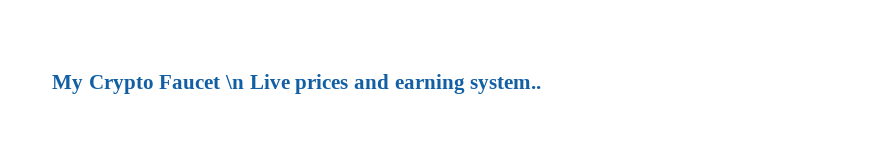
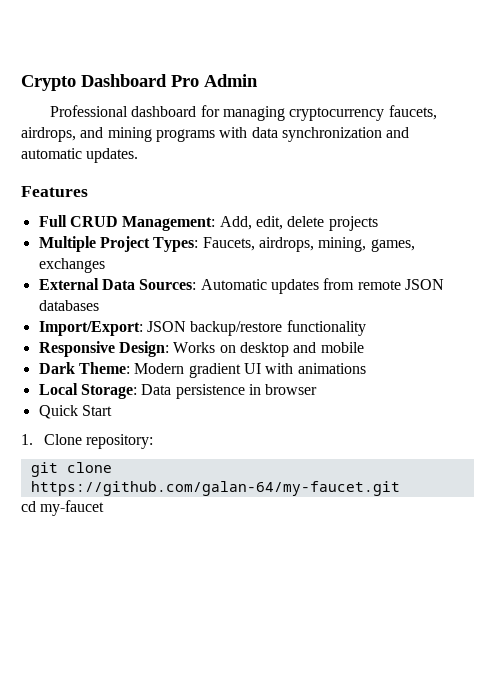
[52,74,542,94] My Crypto Faucet \n Live prices and earning system.. -> [21,74,258,91] [49,105,437,121] [21,127,410,142] [21,148,139,163] [21,186,88,197] [38,215,378,231] [38,236,415,252] [38,258,105,273] [38,278,444,294] [38,300,99,311] [38,320,366,336] [38,341,364,357] [38,362,366,378] [38,383,318,399] [38,405,112,419] [21,434,153,449] [30,462,112,477] [30,481,400,496] [21,500,105,516] Crypto Dashboard Pro Admin // Professional dashboard for managing cryptocurrency faucets, airdrops, and mining programs with data synchronization and automatic updates. // Features // Full CRUD Management: Add, edit, delete projects // Multiple Project Types: Faucets, airdrops, mining, games, exchanges // External Data Sources: Automatic updates from remote JSON databases // Import/Export: JSON backup/restore functionality // Responsive Design: Works on desktop and mobile // Dark Theme: Modern gradient UI with animations // Local Storage: Data persistence in browser // Quick Start // 1. Clone repository: // git clone https://github.com/galan-64/my-faucet.git // cd my-faucet

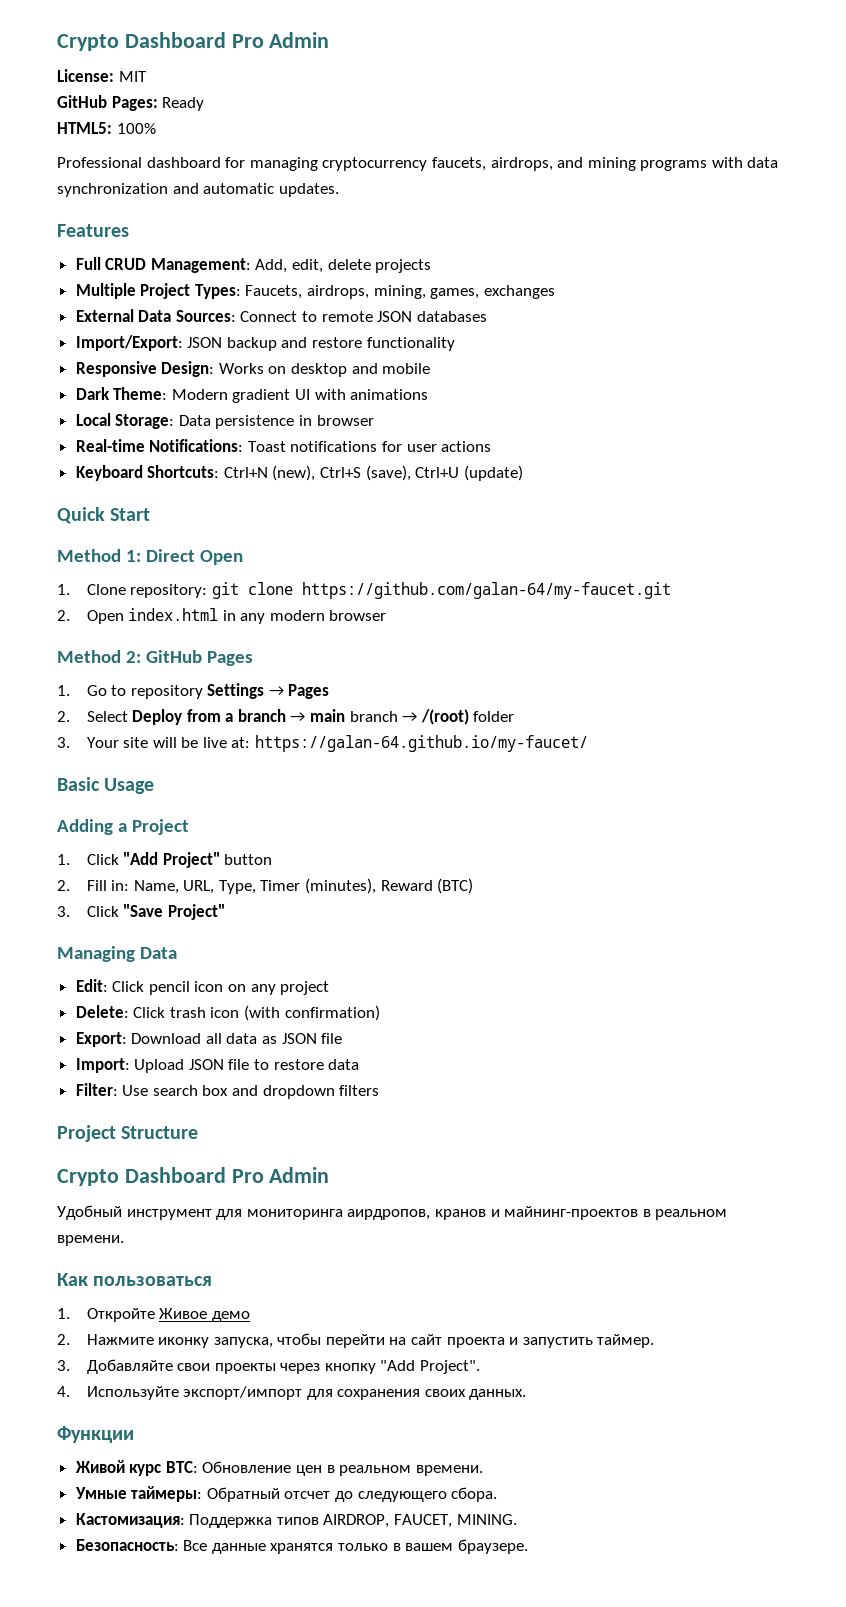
[21,74,258,91] Crypto Dashboard Pro Admin -> [57,32,330,51] [57,69,147,82] [57,95,205,111] [57,122,156,134] Crypto Dashboard Pro Admin // License: MIT // GitHub Pages: Ready // HTML5: 100%
[200,278,355,294] Automatic updates from -> [240,311,318,322] Connect to
[190,321,283,336] backup/restore -> [226,337,363,351] backup and restore
[38,405,112,419] Quick Start -> [75,439,492,452] [75,465,523,481] [57,507,151,524] [57,549,243,565] Real-time Notifications: Toast notifications for user actions // Keyboard Shortcuts: Ctrl+N (new), Ctrl+S (save), Ctrl+U (update) // Quick Start // Method 1: Direct Open
(153, 441) // -> (208, 591) none
[21,500,105,516] cd my-faucet -> [57,608,387,624] [57,650,253,666] [57,683,330,699] [57,709,515,725] [57,735,589,752] [57,777,155,794] [57,819,189,835] [57,852,273,868] [57,878,474,894] [57,904,225,920] [57,946,177,962] [75,979,330,995] [75,1005,380,1021] [75,1032,343,1047] [75,1058,360,1073] [75,1083,380,1099] [57,1125,199,1142] [57,1167,330,1186] [57,1205,728,1220] [57,1235,124,1246] [57,1273,213,1286] [57,1308,250,1322] [57,1333,655,1348] [57,1359,481,1374] [57,1386,527,1400] [57,1426,134,1443] [74,1460,483,1476] [74,1486,498,1502] [75,1513,517,1528] [75,1539,528,1554] 2. Open index.html in any modern browser // Method 2: GitHub Pages // 1. Go to repository Settings → Pages // 2. Select Deploy from a branch → main branch → /(root) folder // 3. Your site will be live at: https://galan-64.github.io/my-faucet/ // Basic Usage // Adding a Project // 1. Click "Add Project" button // 2. Fill in: Name, URL, Type, Timer (minutes), Reward (BTC) // 3. Click "Save Project" // Managing Data // Edit: Click pencil icon on any project // Delete: Click trash icon (with confirmation) // Export: Download all data as JSON file // Import: Upload JSON file to restore data // Filter: Use search box and dropdown filters // Project Structure // Crypto Dashboard Pro Admin // Удобный инструмент для мониторинга аирдропов, кранов и майнинг-проектов в реальном времени. // Как пользоваться // 1. Откройте Живое демо // 2. Нажмите иконку запуска, чтобы перейти на сайт проекта и запустить таймер. // 3. Добавляйте свои проекты через кнопку "Add Project". // 4. Используйте экспорт/импорт для сохранения своих данных. // Функции // Живой курс BTC: Обновление цен в реальном времени. // Умные таймеры: Обратный отсчет до следующего сбора. // Кастомизация: Поддержка типов AIRDROP, FAUCET, MINING. // Безопасность: Все данные хранятся только в вашем браузере.

